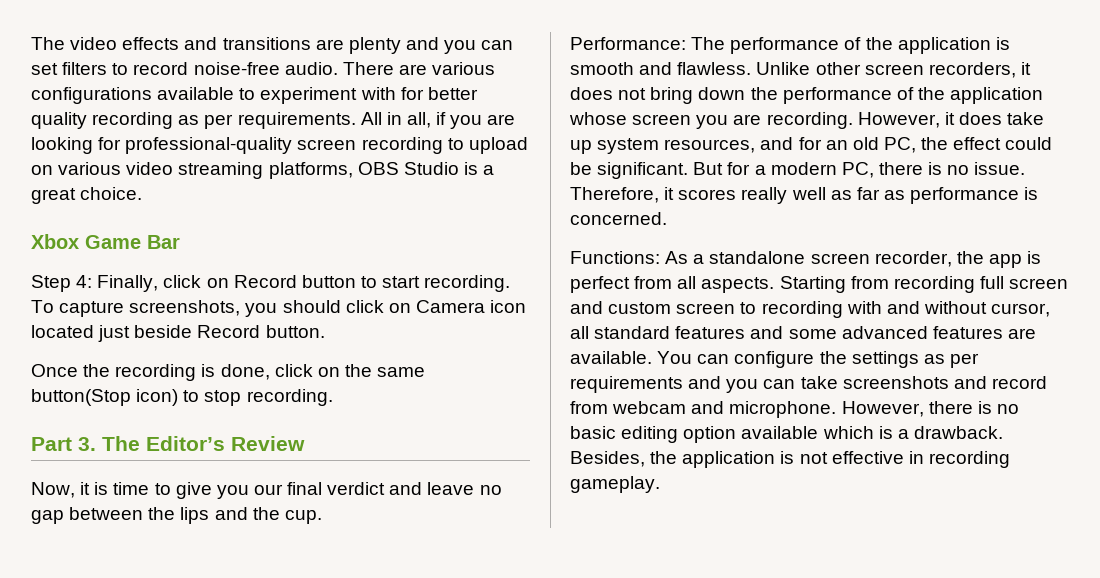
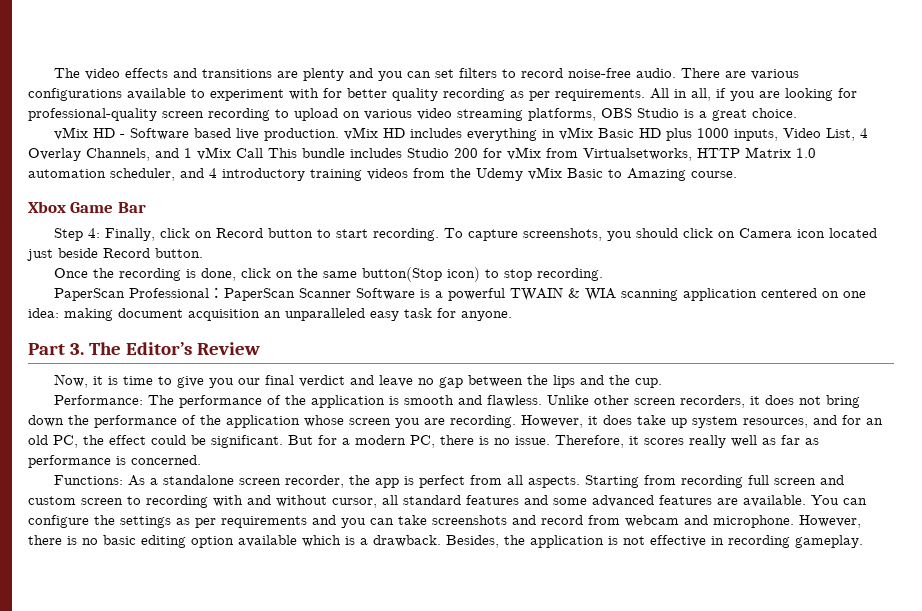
(143, 193) none -> [53,127,868,141] [28,147,816,161] [28,167,737,181] // vMix HD - Software based live production. vMix HD includes everything in vMix Basic HD plus 1000 inputs, Video List, 4 Overlay Channels, and 1 vMix Call This bundle includes Studio 200 for vMix from Virtualsetworks, HTTP Matrix 1.0 automation scheduler, and 4 introductory training videos from the Udemy vMix Basic to Amazing course.
(333, 397) none -> [53,287,866,301] [28,308,512,321] // PaperScan Professional：PaperScan Scanner Software is a powerful TWAIN & WIA scanning application centered on one idea: making document acquisition an unparalleled easy task for anyone.

